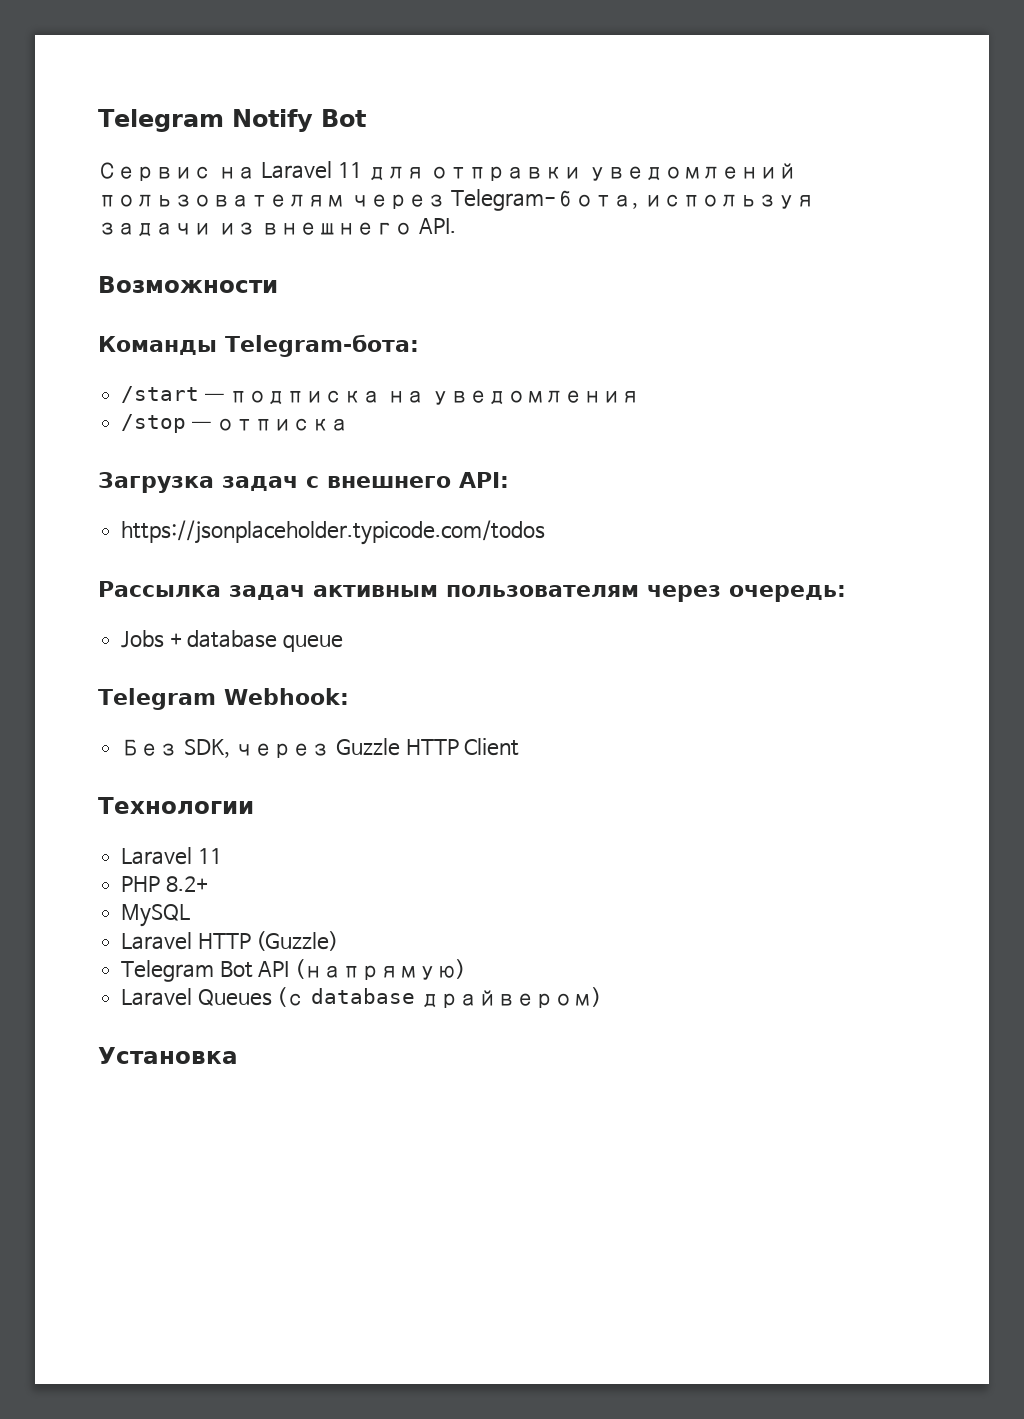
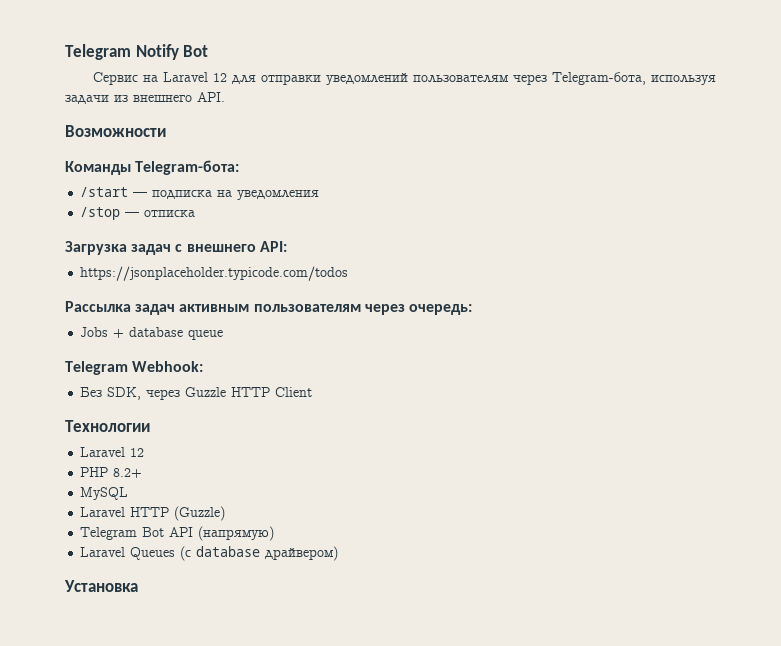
[338,162,363,178] 11 -> [212,73,227,82] 12
[197,848,222,864] 11 -> [130,448,145,457] 12

